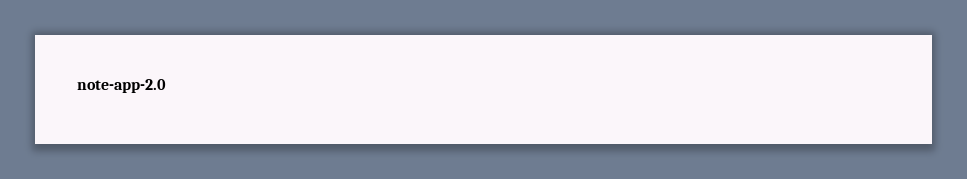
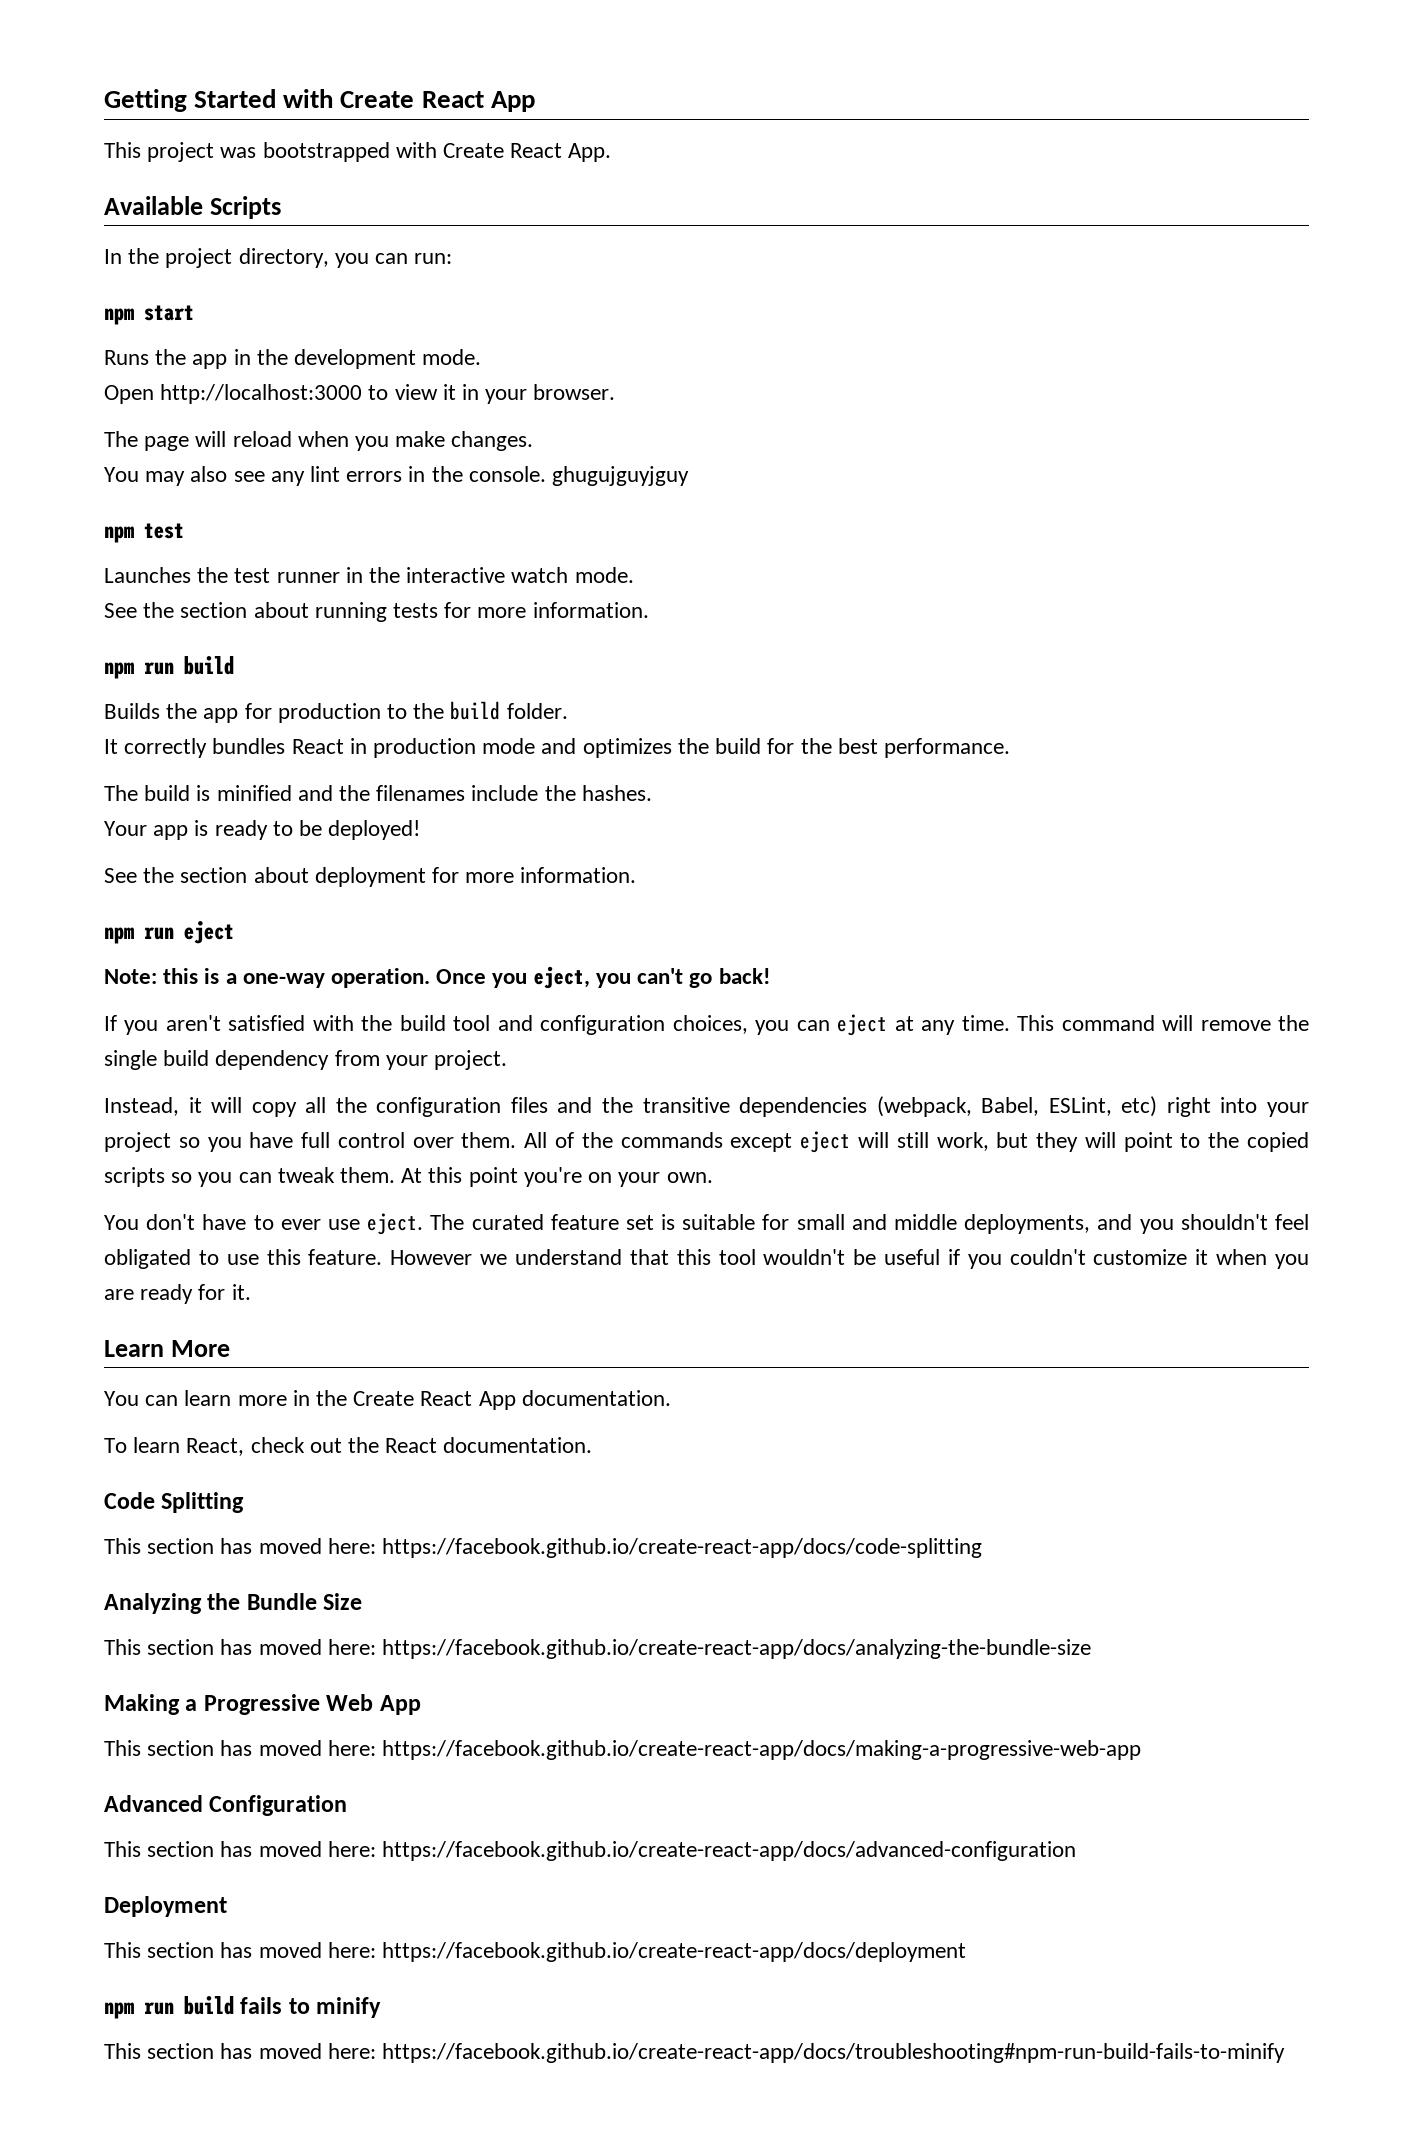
[77,79,166,93] note-app-2.0 -> [104,89,535,112] [104,142,612,162] [104,196,281,219] [104,248,453,268] [104,305,194,325] [104,349,482,369] [104,384,616,404] [104,431,534,451] [104,466,690,486] [104,523,184,543] [104,567,634,583] [104,602,649,622] [104,656,234,679] [104,701,568,723] [104,738,1010,758] [104,785,652,801] [104,820,421,840] [104,867,637,887] [104,921,234,944] [104,966,770,989] [104,1014,1309,1036] [104,1050,508,1070] [104,1096,1310,1117] [104,1131,1309,1153] [104,1167,713,1187] [104,1213,1309,1235] [104,1249,1309,1269] [104,1284,251,1304] [104,1340,230,1357] [104,1390,671,1410] [104,1437,593,1456] [104,1492,245,1513] [104,1538,983,1558] [104,1593,363,1614] [104,1639,1092,1659] [104,1694,421,1715] [104,1740,1142,1760] [104,1795,348,1816] [104,1841,1077,1861] [104,1896,227,1917] [104,1942,967,1962] [104,1996,382,2019] [104,2043,1286,2063] Getting Started with Create React App // This project was bootstrapped with Create React App. // Available Scripts // In the project directory, you can run: // npm start // Runs the app in the development mode. // Open http://localhost:3000 to view it in your browser. // The page will reload when you make changes. // You may also see any lint errors in the console. ghugujguyjguy // npm test // Launches the test runner in the interactive watch mode. // See the section about running tests for more information. // npm run build // Builds the app for production to the build folder. // It correctly bundles React in production mode and optimizes the build for the best performance. // The build is minified and the filenames include the hashes. // Your app is ready to be deployed! // See the section about deployment for more information. // npm run eject // Note: this is a one-way operation. Once you eject, you can't go back! // If you aren't satisfied with the build tool and configuration choices, you can eject at any time. This command will remove the single build dependency from your project. // Instead, it will copy all the configuration files and the transitive dependencies (webpack, Babel, ESLint, etc) right into your project so you have full control over them. All of the commands except eject will still work, but they will point to the copied scripts so you can tweak them. At this point you're on your own. // You don't have to ever use eject. The curated feature set is suitable for small and middle deployments, and you shouldn't feel obligated to use this feature. However we understand that this tool wouldn't be useful if you couldn't customize it when you are ready for it. // Learn More // You can learn more in the Create React App documentation. // To learn React, check out the React documentation. // Code Splitting // This section has moved here: https://facebook.github.io/create-react-app/docs/code-splitting // Analyzing the Bundle Size // This section has moved here: https://facebook.github.io/create-react-app/docs/analyzing-the-bundle-size // Making a Progressive Web App // This section has moved here: https://facebook.github.io/create-react-app/docs/making-a-progressive-web-app // Advanced Configuration // This section has moved here: https://facebook.github.io/create-react-app/docs/advanced-configuration // Deployment // This section has moved here: https://facebook.github.io/create-react-app/docs/deployment // npm run build fails to minify // This section has moved here: https://facebook.github.io/create-react-app/docs/troubleshooting#npm-run-build-fails-to-minify

